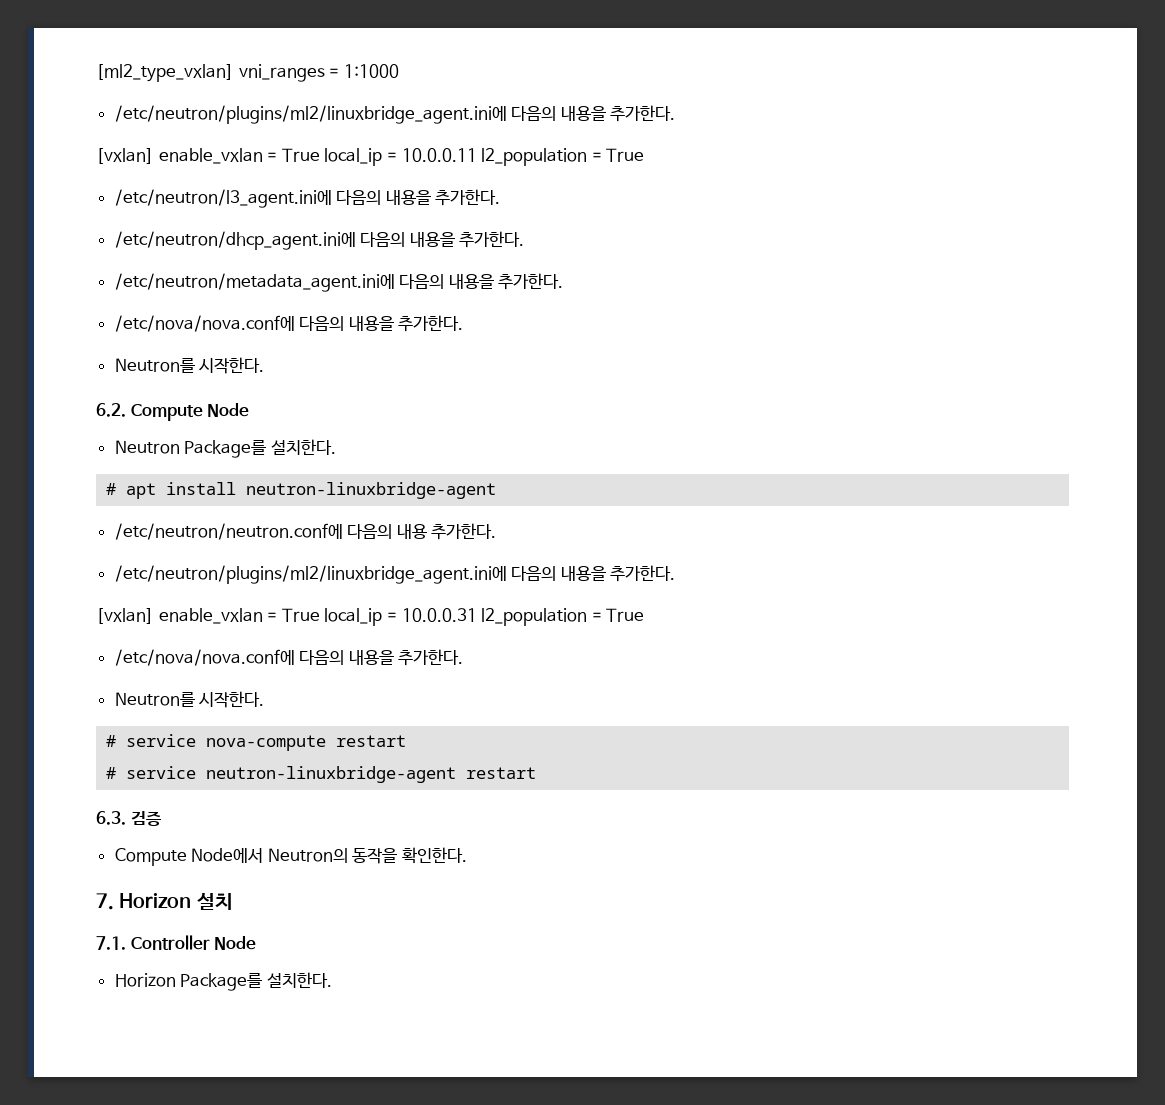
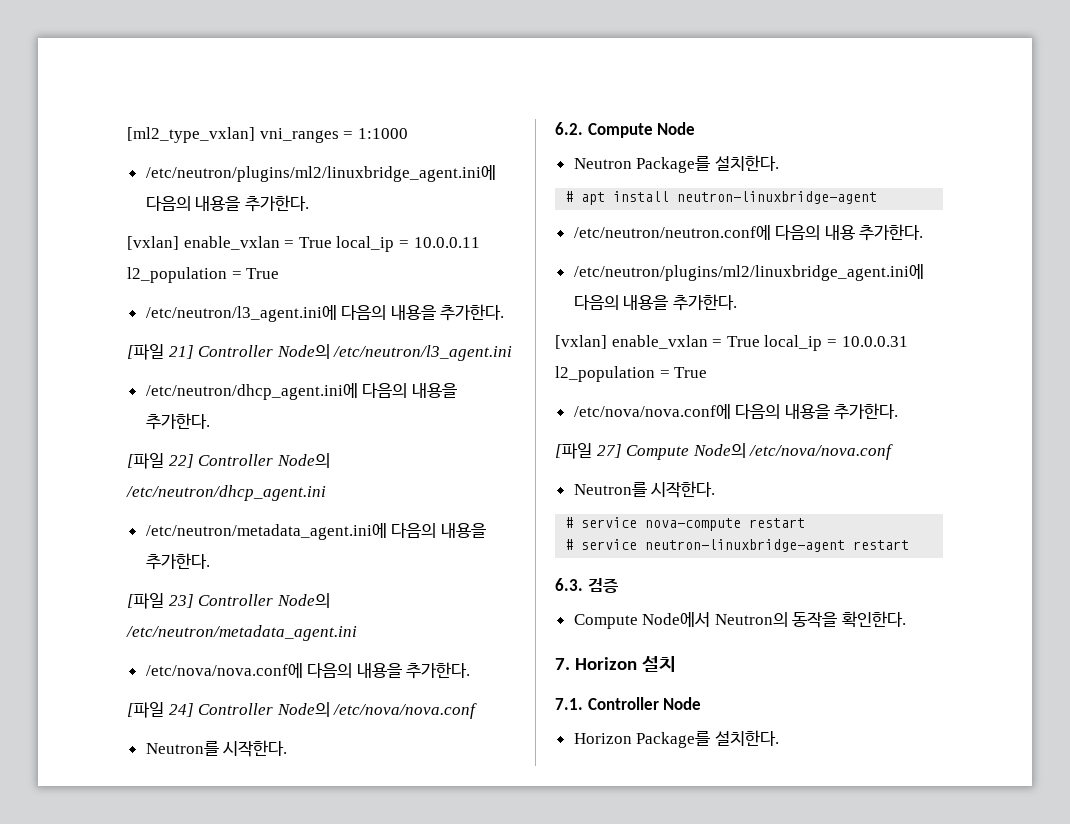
(501, 197) none -> [127,344,513,361] // [파일 21] Controller Node의 /etc/neutron/l3_agent.ini
(525, 239) none -> [127,453,330,469] [126,485,326,501] // [파일 22] Controller Node의 /etc/neutron/dhcp_agent.ini
[114,315,464,332] // /etc/nova/nova.conf에 다음의 내용을 추가한다. -> [127,593,330,609] [126,625,357,641] [145,662,471,679] [127,702,478,719] // [파일 23] Controller Node의 /etc/neutron/metadata_agent.ini // /etc/nova/nova.conf에 다음의 내용을 추가한다. // [파일 24] Controller Node의 /etc/nova/nova.conf
(464, 657) none -> [555,443,894,460] // [파일 27] Compute Node의 /etc/nova/nova.conf

